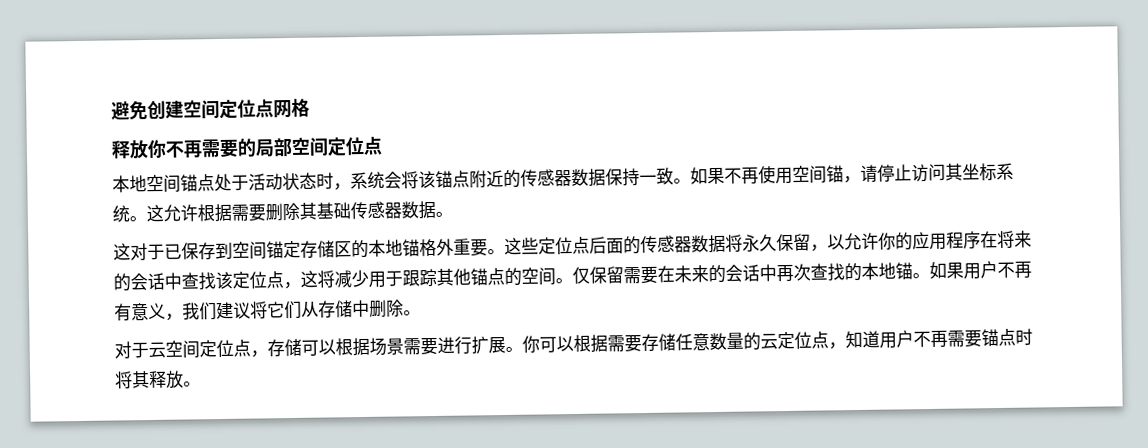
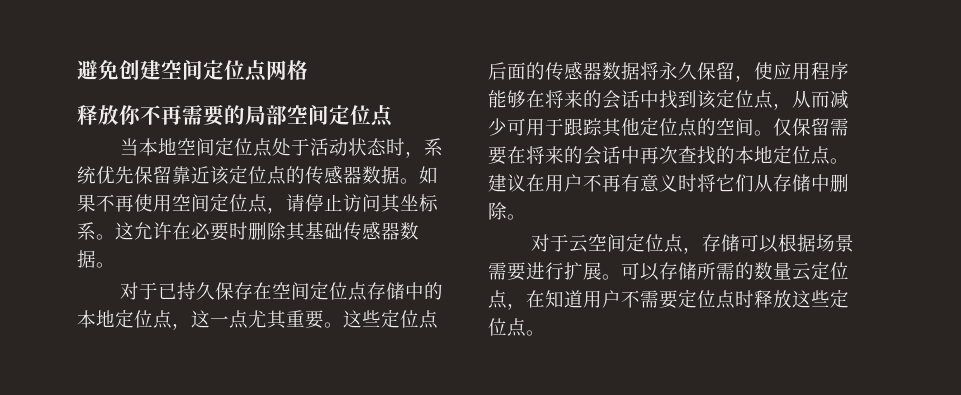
(383, 145) none -> [120,138,140,156] 当
[180,174,198,192] 锚 -> [215,137,254,156] 定位
[384,167,674,189] 会将该锚点附近的传感器数据保持一致 -> [96,165,400,185] 优先保留靠近该定位点的传感器数据
[826,165,844,183] 锚 -> [210,193,267,213] 定位点
[112,205,130,223] 统 -> (96, 231) none
[197,203,266,223] 根据需要 -> [172,222,248,241] 在必要时
[113,238,454,261] 这对于已保存到空间锚定存储区的本地锚格外 -> [120,281,444,301] [77,309,287,330] 对于已持久保存在空间定位点存储中的本地定位点，这一点尤其
[827,232,913,251] 以允许你的 -> [754,62,773,80] 使
[980,230,1032,249] [113,272,216,292] 在将来的会话中查找 -> [488,90,697,109] 能够在将来的会话中找到
[300,269,369,288] 这将减少 -> [792,90,849,109] [488,118,526,136] 从而减少可
[470,268,488,286] 锚 -> [640,117,678,136] 定位
[674,265,692,283] 未 -> [526,146,545,164] 将
[895,261,964,280] 锚。如果 -> [773,145,849,165] [488,174,545,192] 定位点。建议在
[165,301,251,321] ，我们建议 -> [678,174,697,192] 时
[522,332,761,353] 你可以根据需要存储任意数量的 -> [621,262,792,281] 可以存储所需的数量
(846, 346) none -> [526,290,545,308] 在
[930,328,1033,348] [115,370,184,389] 再需要锚点时将其释放 -> [640,289,849,309] [488,318,526,337] 需要定位点时释放这些定位点

